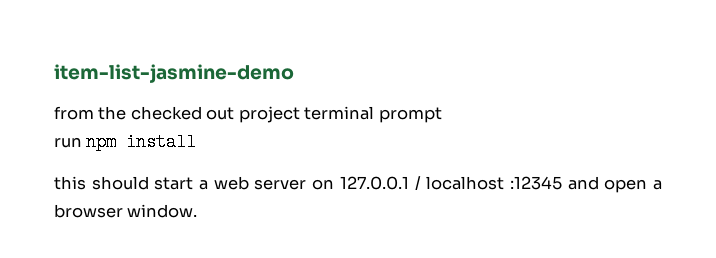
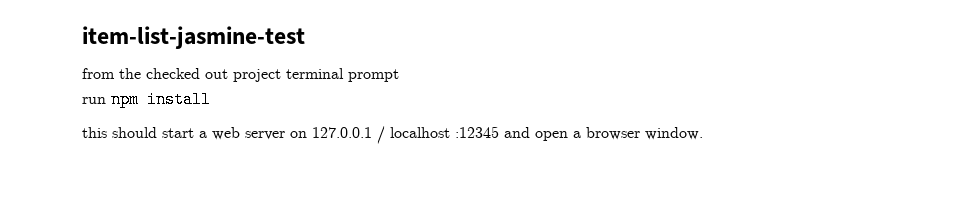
[54,64,294,83] item-list-jasmine-demo -> [82,26,305,49] item-list-jasmine-test

